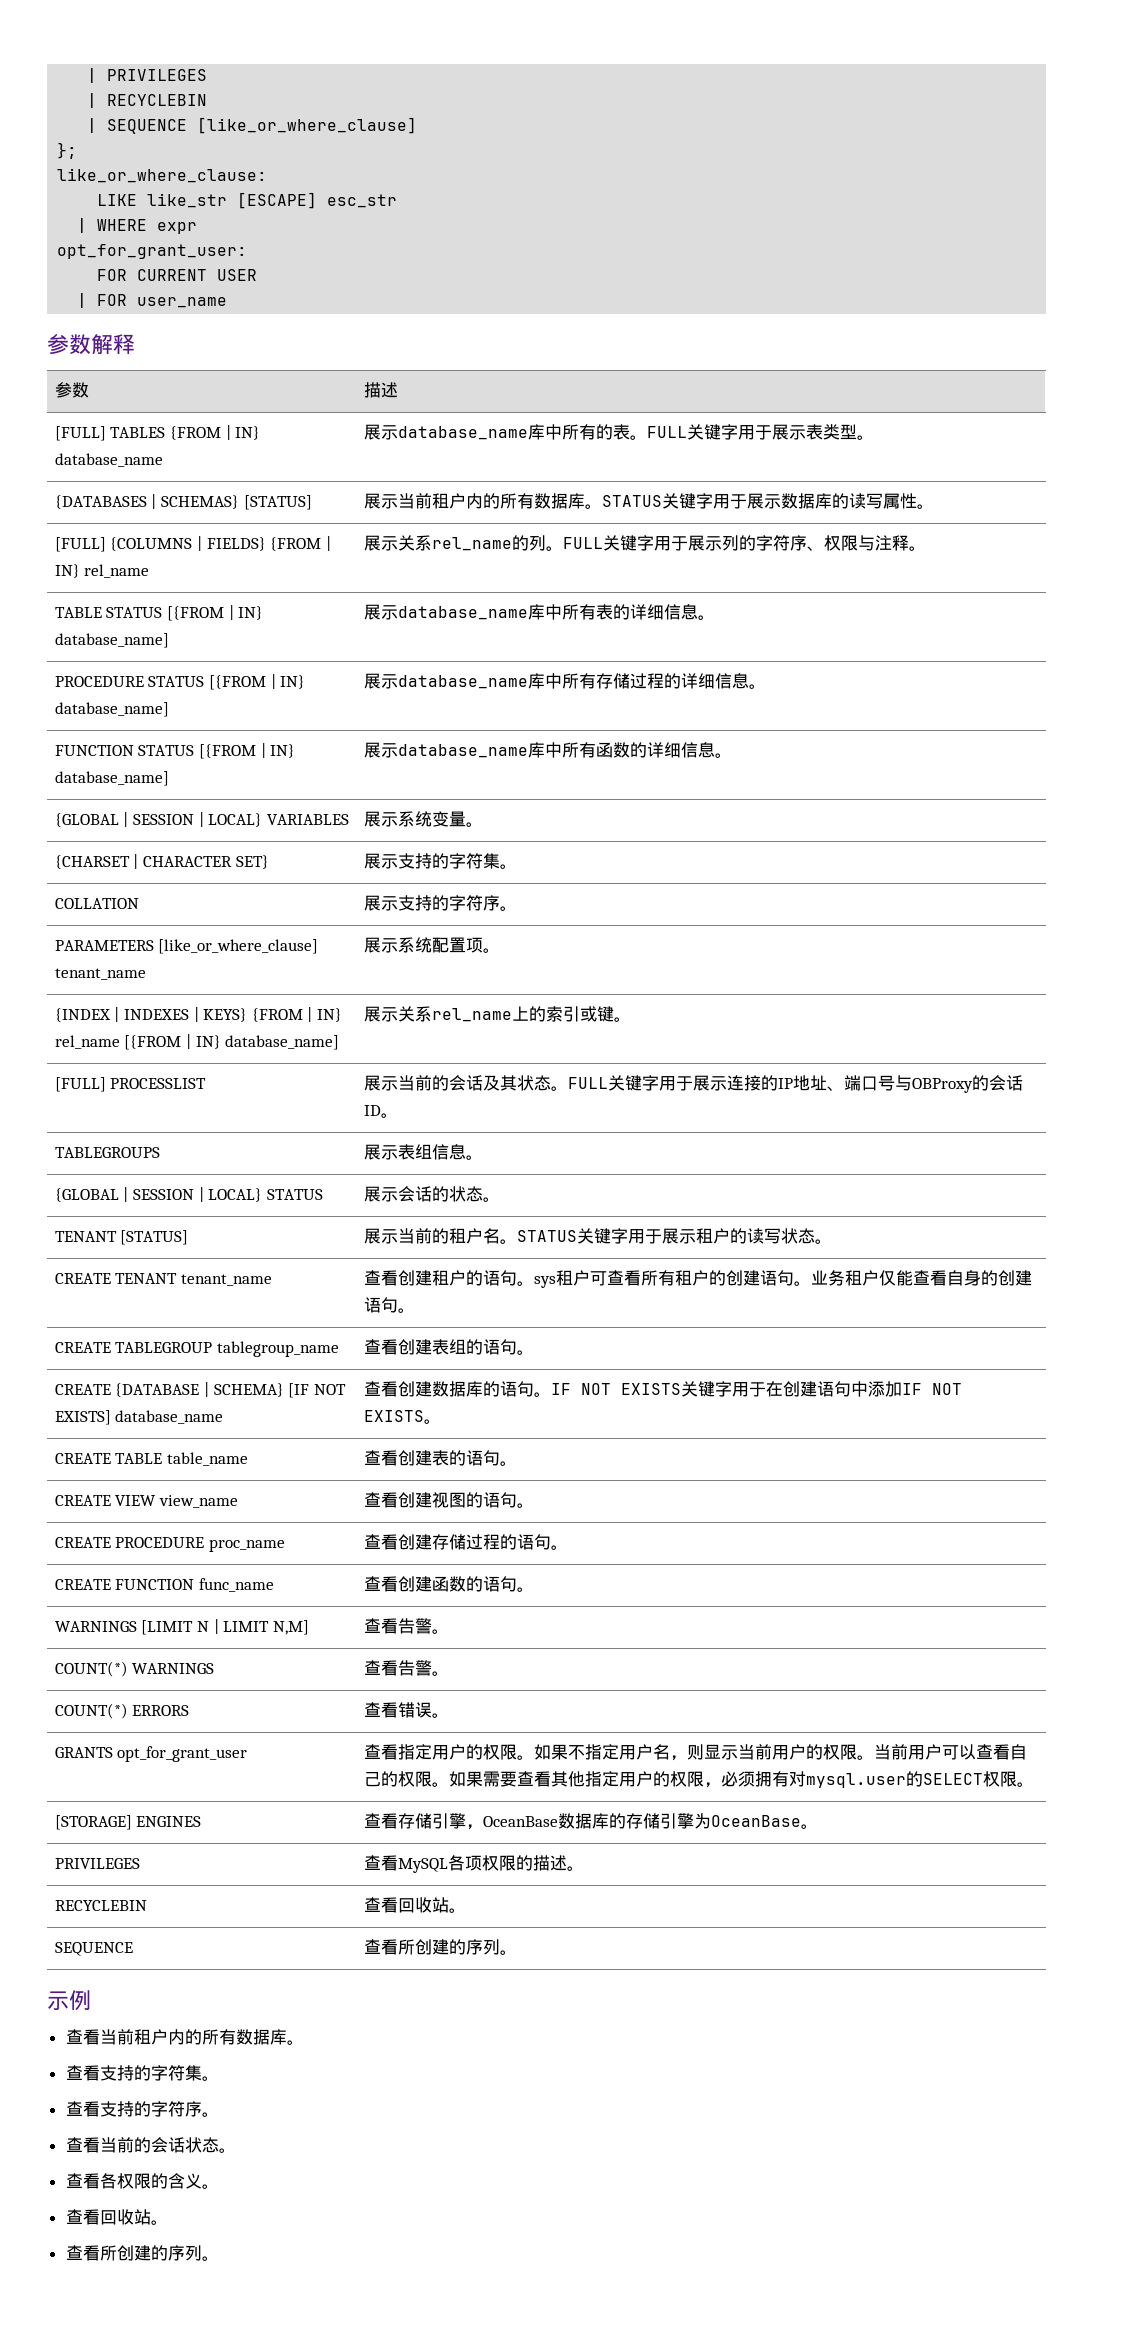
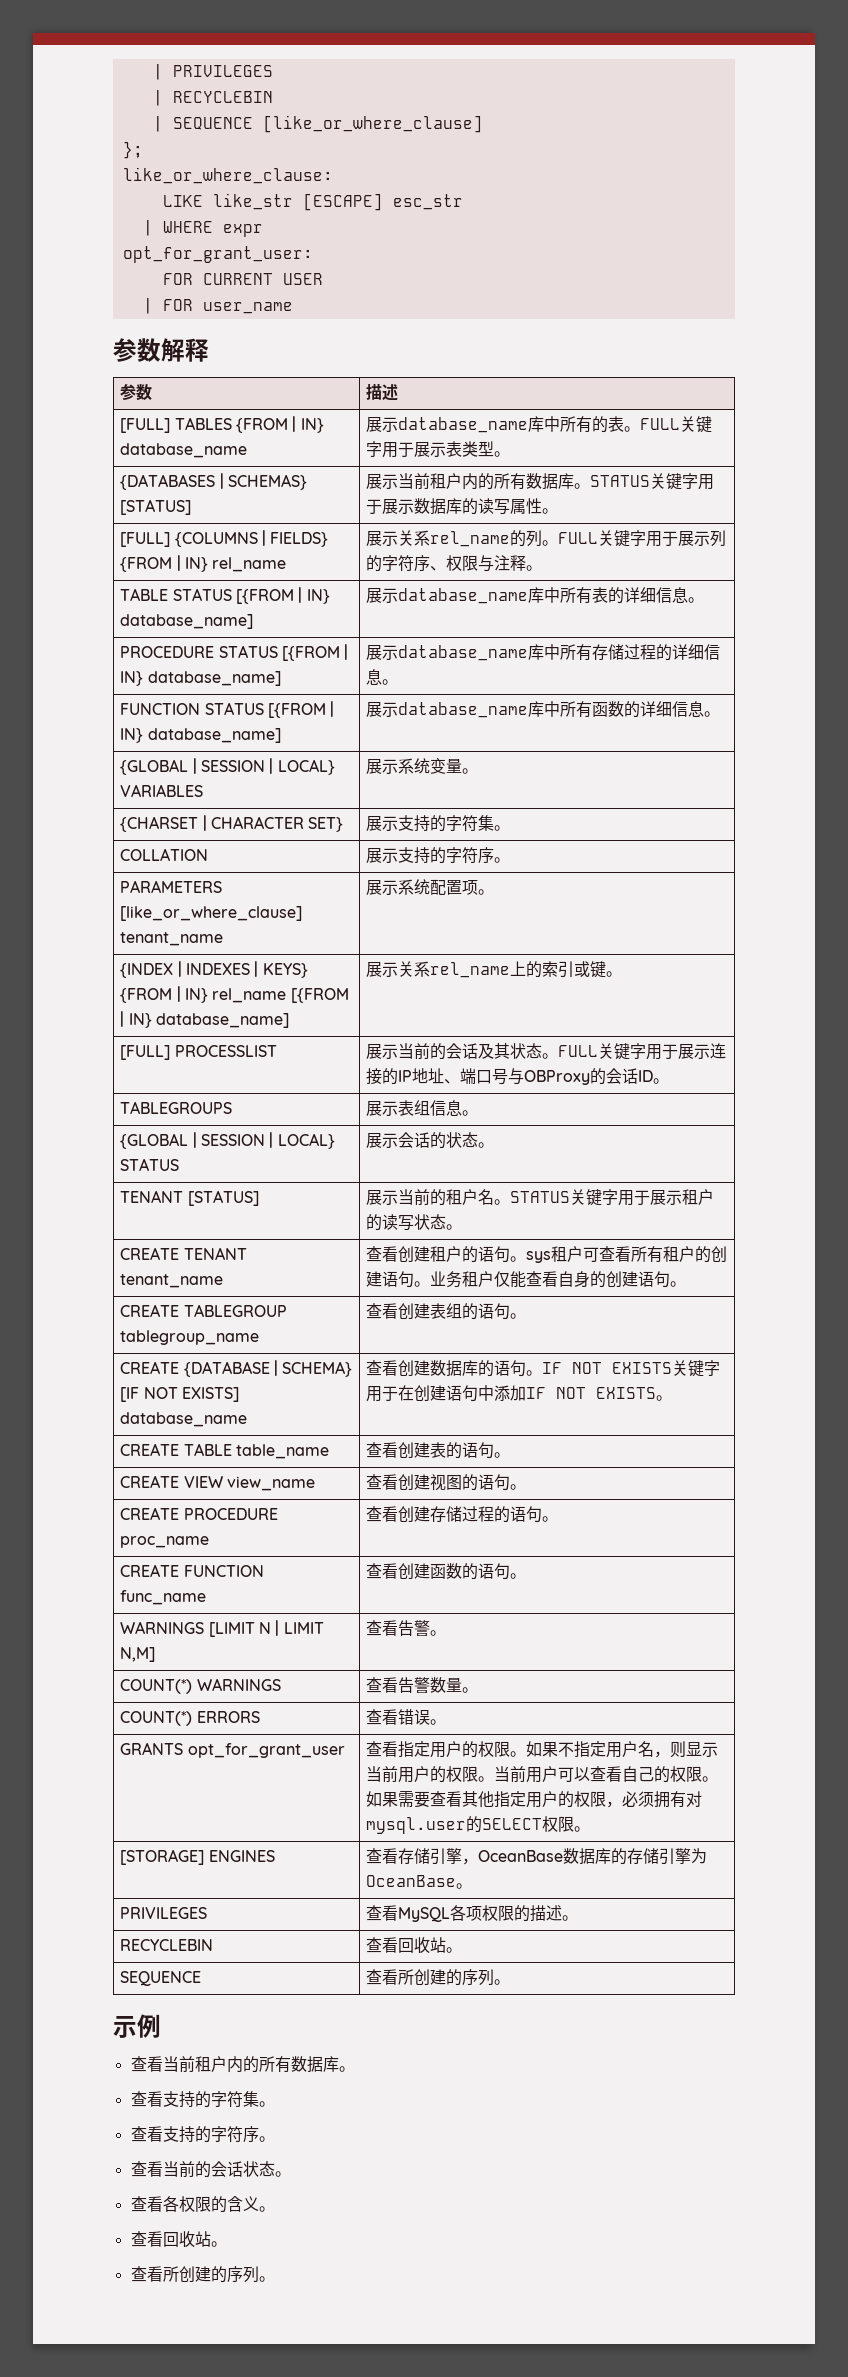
(432, 1668) none -> [430,1677,463,1693] 数量

